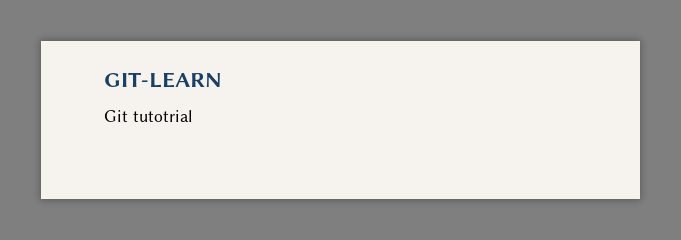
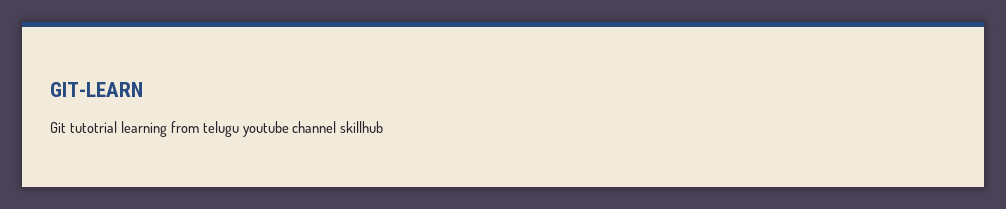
(192, 116) none -> [120,121,384,137] learning from telugu youtube channel skillhub

